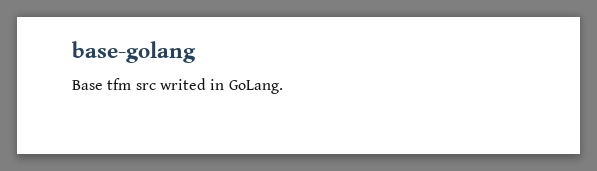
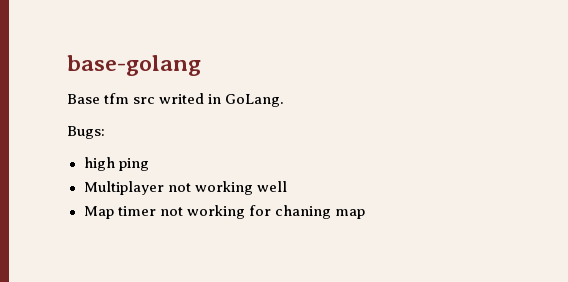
(283, 87) none -> [67,126,105,139] [83,157,149,171] [83,181,287,195] [83,205,365,219] // Bugs: // high ping // Multiplayer not working well // Map timer not working for chaning map

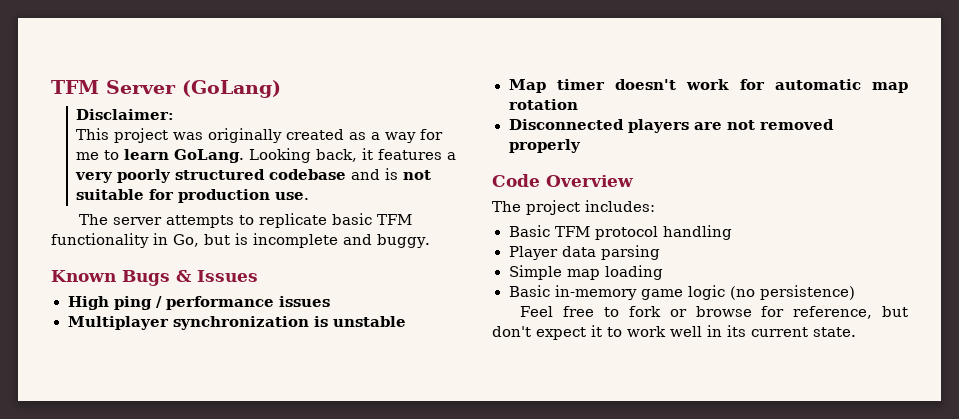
[67,55,201,76] [67,93,285,107] [67,126,105,139] [83,157,149,171] [83,181,287,195] [83,205,365,219] base-golang // Base tfm src writed in GoLang. // Bugs: // high ping // Multiplayer not working well // Map timer not working for chaning map -> [51,80,281,98] [76,109,175,120] [76,128,444,143] [76,148,457,163] [75,168,432,183] [76,189,310,203] [79,213,413,228] [51,233,430,248] [51,270,258,286] [67,296,330,310] [67,316,406,330] [508,79,908,93] [508,99,578,110] [508,119,834,133] [508,139,581,153] [492,174,633,187] [492,200,655,215] [508,225,732,240] [508,245,660,260] [508,265,663,280] [508,285,855,300] [520,306,908,319] [492,325,856,340] TFM Server (GoLang) // Disclaimer: // This project was originally created as a way for me to learn GoLang. Looking back, it features a very poorly structured codebase and is not suitable for production use. // The server attempts to replicate basic TFM functionality in Go, but is incomplete and buggy. // Known Bugs & Issues // High ping / performance issues // Multiplayer synchronization is unstable // Map timer doesn't work for automatic map rotation // Disconnected players are not removed properly // Code Overview // The project includes: // Basic TFM protocol handling // Player data parsing // Simple map loading // Basic in-memory game logic (no persistence) // Feel free to fork or browse for reference, but don't expect it to work well in its current state.

